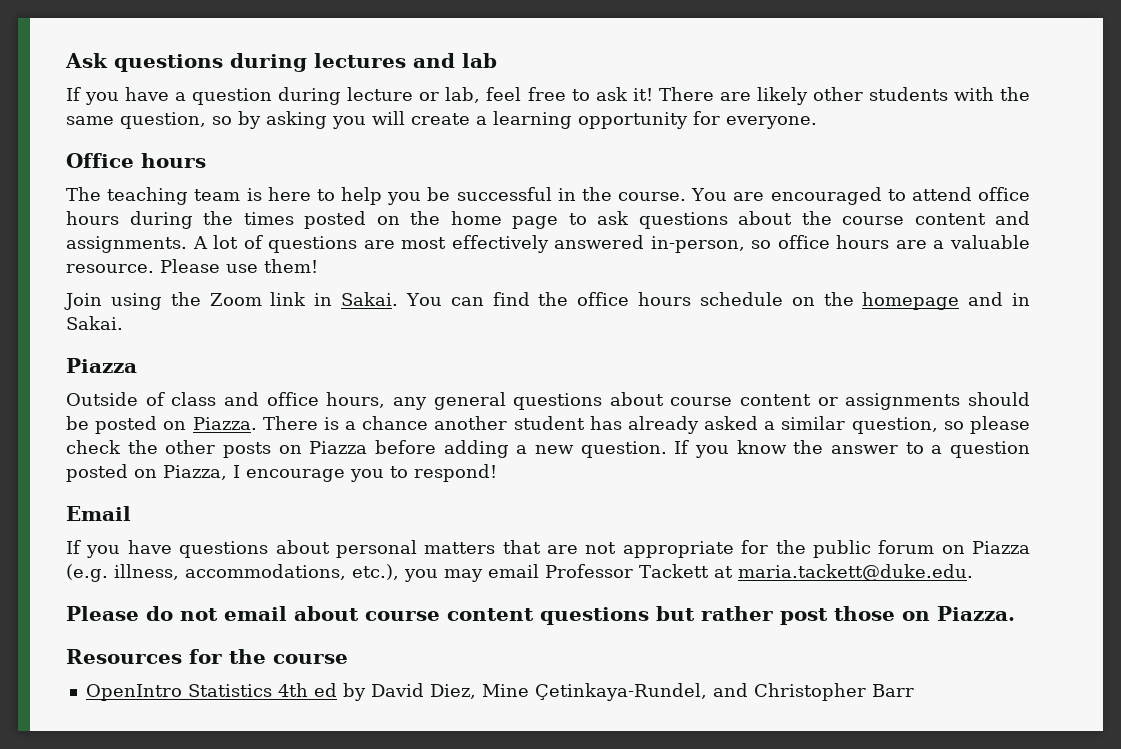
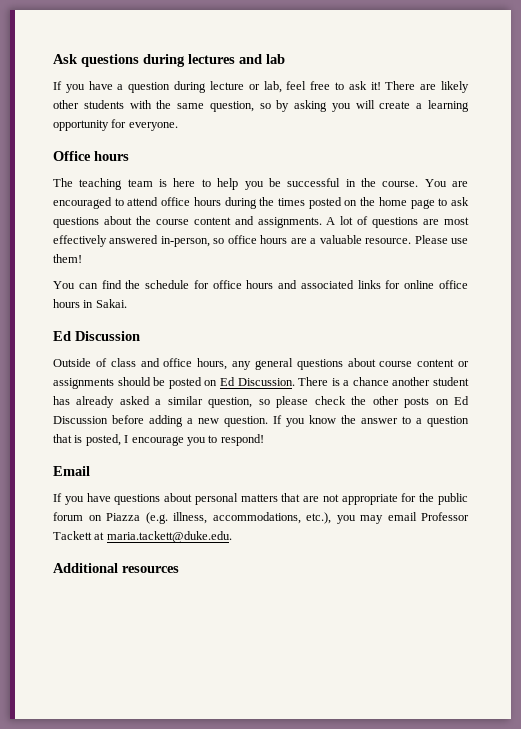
[64,292,1004,310] Join using the Zoom link in Sakai. You can find the office hours schedule on the homepage and -> [53,280,469,289] [53,299,80,308] You can find the schedule for office hours and associated links for online office hours
[66,358,137,373] Piazza -> [53,331,140,341] Ed Discussion
[192,417,257,430] Piazza. -> [219,377,295,386] Ed Discussion.
[309,441,368,454] Piazza -> [453,396,469,405] [53,416,108,424] Ed Discussion
[66,464,227,482] posted on Piazza, -> [53,434,121,446] that is posted,
[66,606,1015,625] [66,649,348,664] [85,683,914,701] Please do not email about course content questions but rather post those on Piazza. // Resources for the course // OpenIntro Statistics 4th ed by David Diez, Mine Çetinkaya-Rundel, and Christopher Barr -> [53,563,179,573] Additional resources

